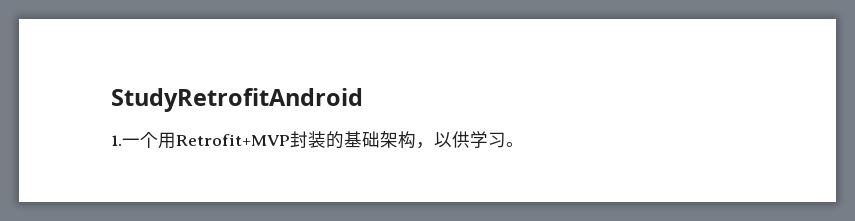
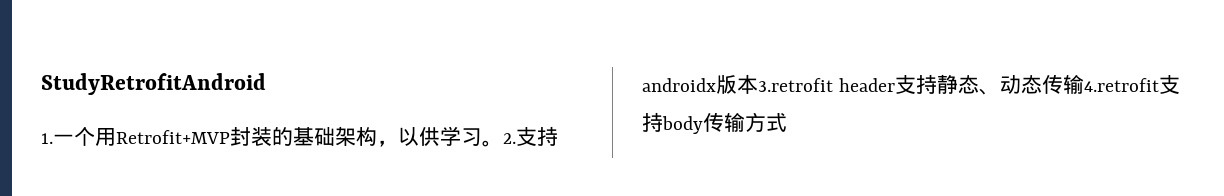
(524, 144) none -> [503,126,558,146] [642,74,1180,95] [642,112,787,134] 2.支持androidx版本3.retrofit header支持静态、动态传输4.retrofit支持body传输方式

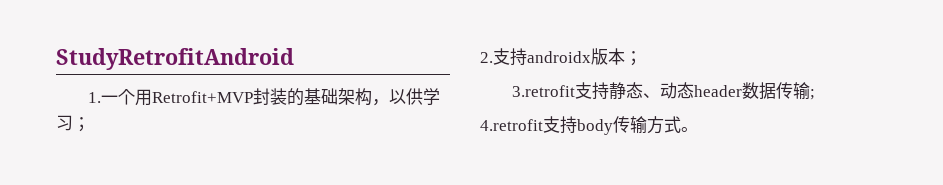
[482,140,503,147] 。 -> [73,117,90,132] ； //
[758,78,895,92] 3.retrofit header -> [625,51,642,66] [511,85,575,97] ； // 3.retrofit
[1041,74,1084,94] 传输 -> [693,82,815,100] header数据传输; //
(787, 122) none -> [681,127,698,132] 。

